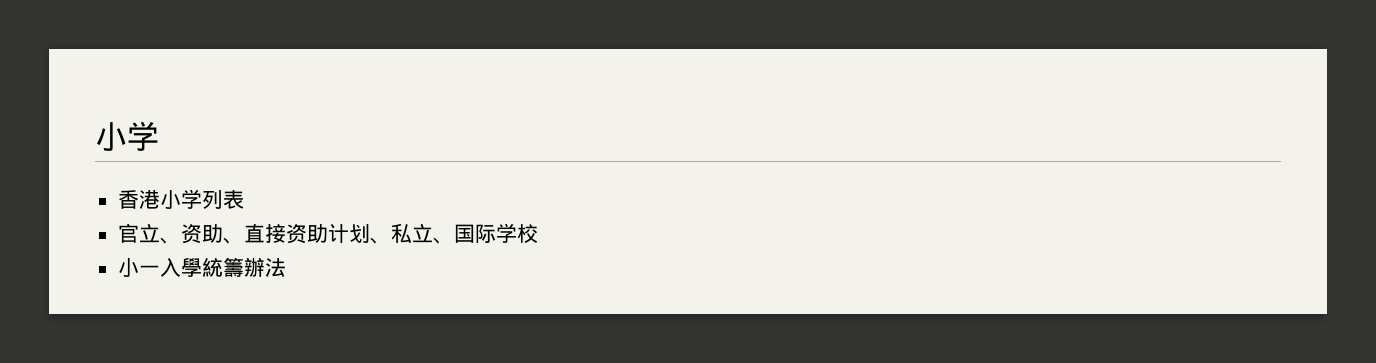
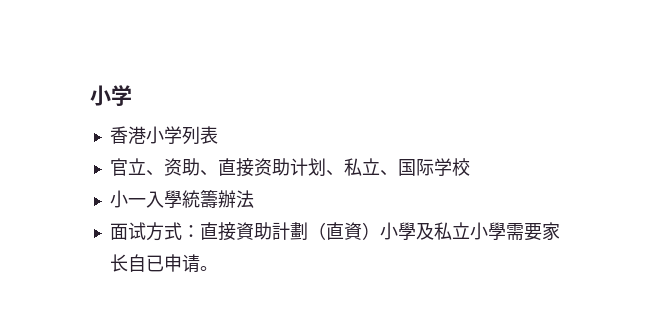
(286, 267) none -> [109,222,560,241] [109,254,218,273] // 面试方式：直接資助計劃（直資）小學及私立小學需要家长自已申请。

